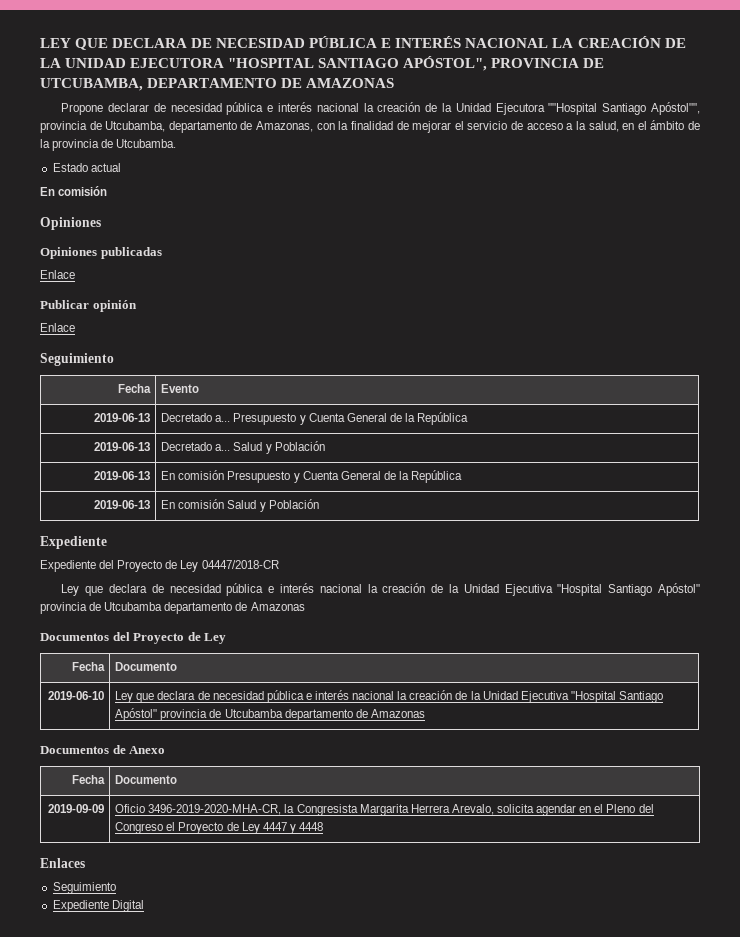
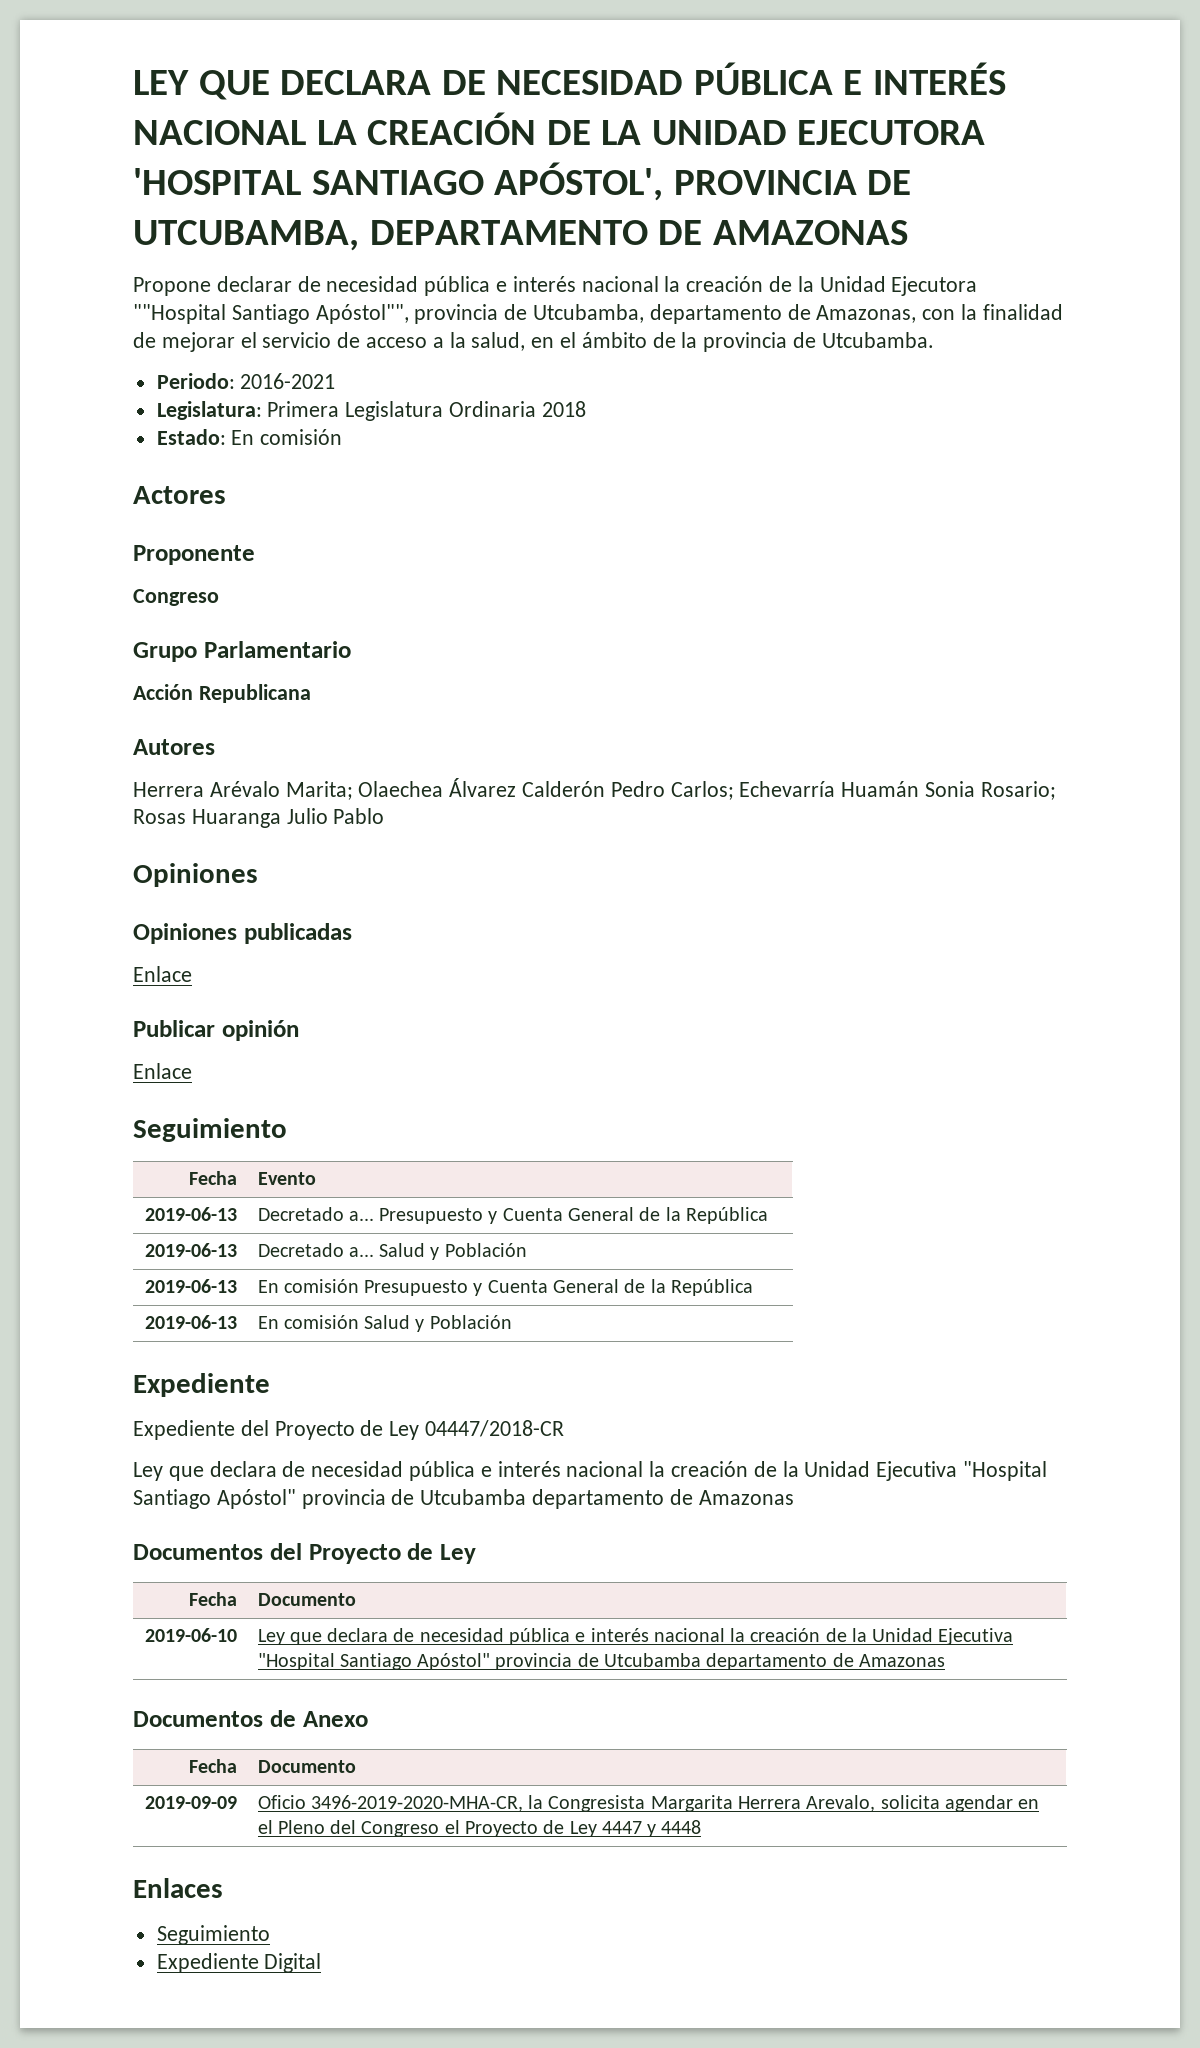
[228,56,488,71] "HOSPITAL SANTIAGO APÓSTOL", -> [133,162,664,201] 'HOSPITAL SANTIAGO APÓSTOL',
[52,163,121,172] [40,186,108,196] Estado actual // En comisión -> [156,373,336,389] [156,401,586,421] [156,429,343,445] [133,486,226,504] [133,545,255,565] [133,589,219,606] [133,641,351,662] [133,684,311,703] [133,739,215,755] [133,778,1056,800] [133,808,385,828] Periodo: 2016-2021 // Legislatura: Primera Legislatura Ordinaria 2018 // Estado: En comisión // Actores // Proponente // Congreso // Grupo Parlamentario // Acción Republicana // Autores // Herrera Arévalo Marita; Olaechea Álvarez Calderón Pedro Carlos; Echevarría Huamán Sonia Rosario; Rosas Huaranga Julio Pablo

